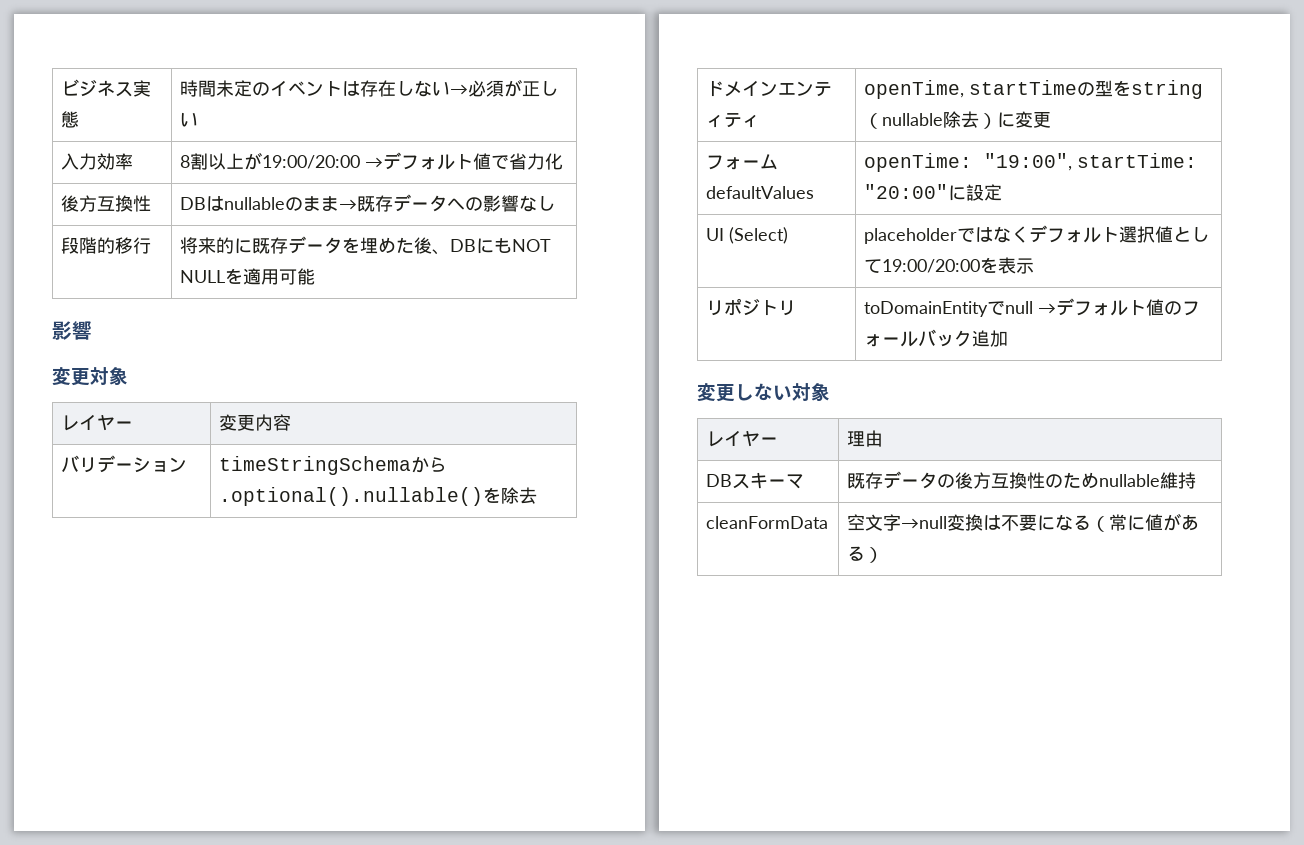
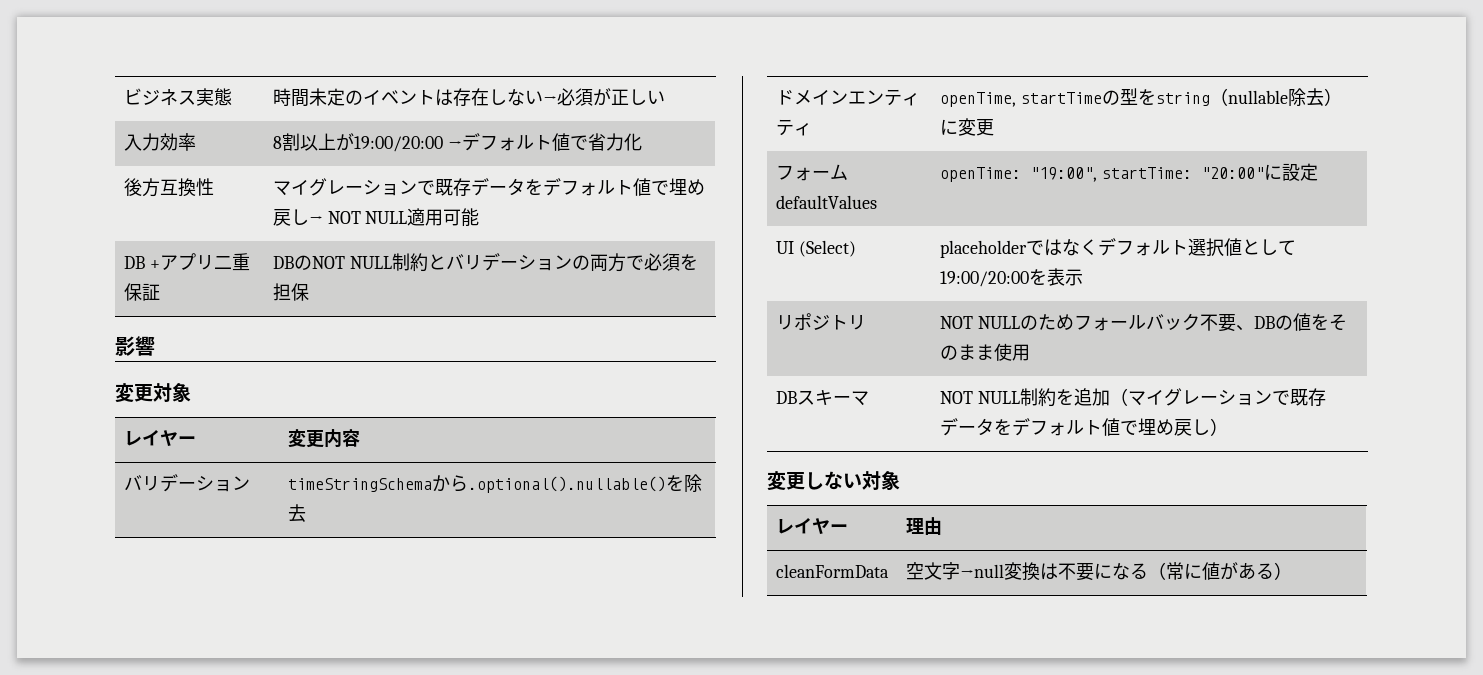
[180,194,556,212] [61,237,152,254] [180,236,552,255] [180,268,244,284] DBはnullableのまま→既存データへの影響なし // 段階的移行 | 将来的に既存データを埋めた後、DBにもNOT NULLを -> [272,178,705,196] [272,209,408,226] マイグレーションで既存データをデフォルト値で埋め戻し→ NOT NULL
(316, 276) none -> [123,253,250,271] [123,283,160,301] [272,253,698,272] [272,283,309,301] // DB +アプリ二重保証 | DBのNOT NULL制約とバリデーションの両方で必須を担保
[864,298,1201,317] [864,329,1009,347] toDomainEntityでnull →デフォルト値のフォールバック追加 -> [939,313,1347,332] [939,343,1030,361] [775,389,869,406] [939,388,1326,407] [939,418,1228,436] NOT NULLのためフォールバック不要、DBの値をそのまま使用 // DBスキーマ | NOT NULL制約を追加（マイグレーションで既存データをデフォルト値で埋め戻し）
[706,472,805,489] [847,471,1197,489] // DBスキーマ | 既存データの後方互換性のためnullable維持 -> (942, 526) none

